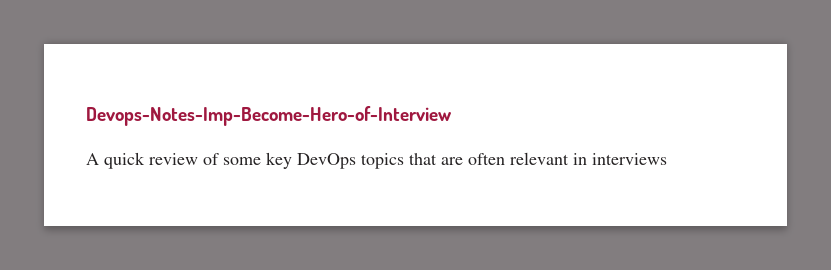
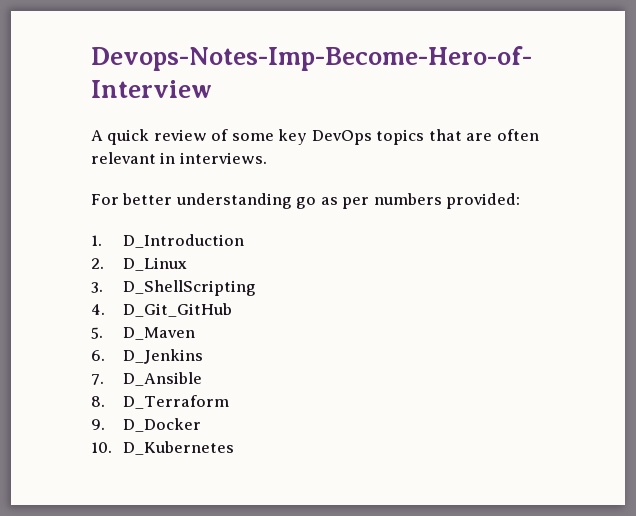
[592,153,667,165] interviews -> [179,152,267,164] [91,193,521,209] [91,234,245,248] [91,257,188,271] [91,280,257,296] [91,303,233,317] [91,327,196,340] [91,349,204,364] [91,372,203,386] [91,395,230,409] [91,418,202,432] [91,441,235,455] interviews. // For better understanding go as per numbers provided: // 1. D_Introduction // 2. D_Linux // 3. D_ShellScripting // 4. D_Git_GitHub // 5. D_Maven // 6. D_Jenkins // 7. D_Ansible // 8. D_Terraform // 9. D_Docker // 10. D_Kubernetes

